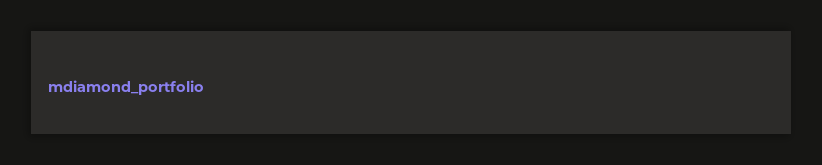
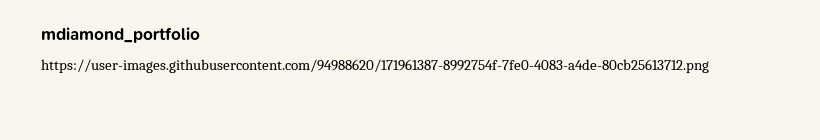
(204, 87) none -> [41,59,709,73] // https://user-images.githubusercontent.com/94988620/171961387-8992754f-7fe0-4083-a4de-80cb25613712.png

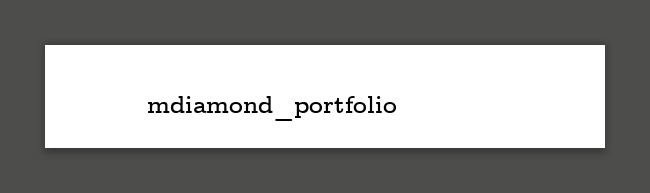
[41,59,709,73] // https://user-images.githubusercontent.com/94988620/171961387-8992754f-7fe0-4083-a4de-80cb25613712.png -> (397, 108) none

